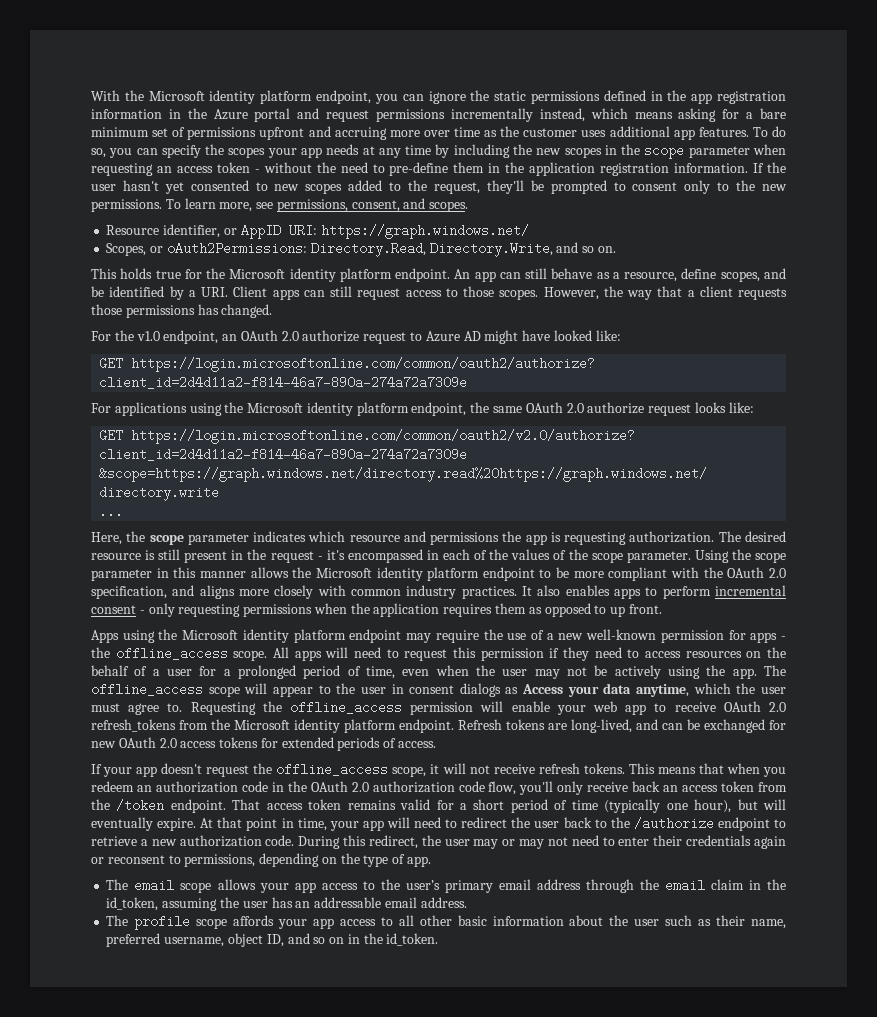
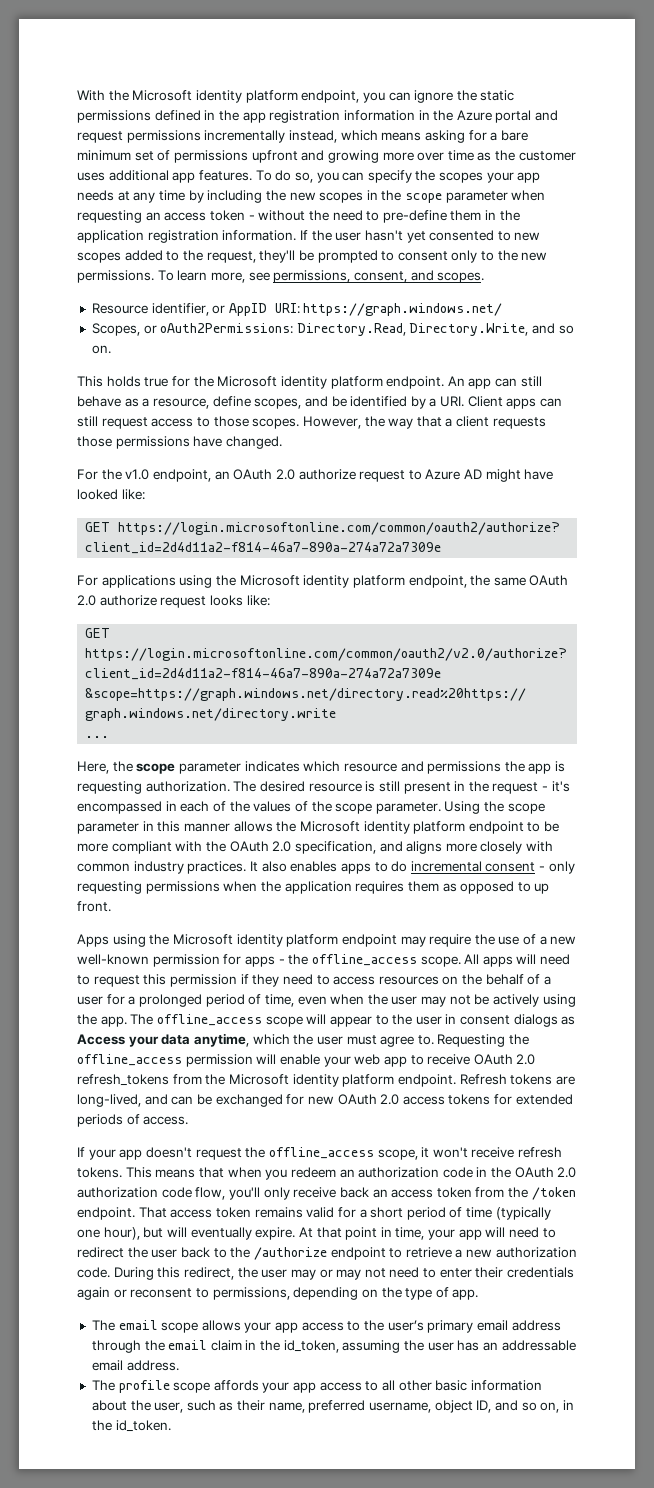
[334,127,387,140] accruing -> [327,150,379,163] growing
[197,304,219,315] has -> [193,436,223,447] have
[662,586,711,599] perform -> [391,861,408,872] do
[442,763,490,774] will not -> [432,1147,468,1158] won't
[634,919,660,926] user -> [154,1402,184,1413] user,
[329,937,345,944] on -> [540,1402,560,1413] on,

